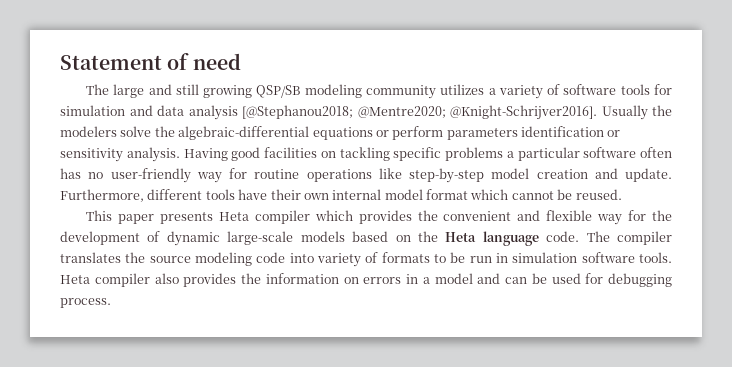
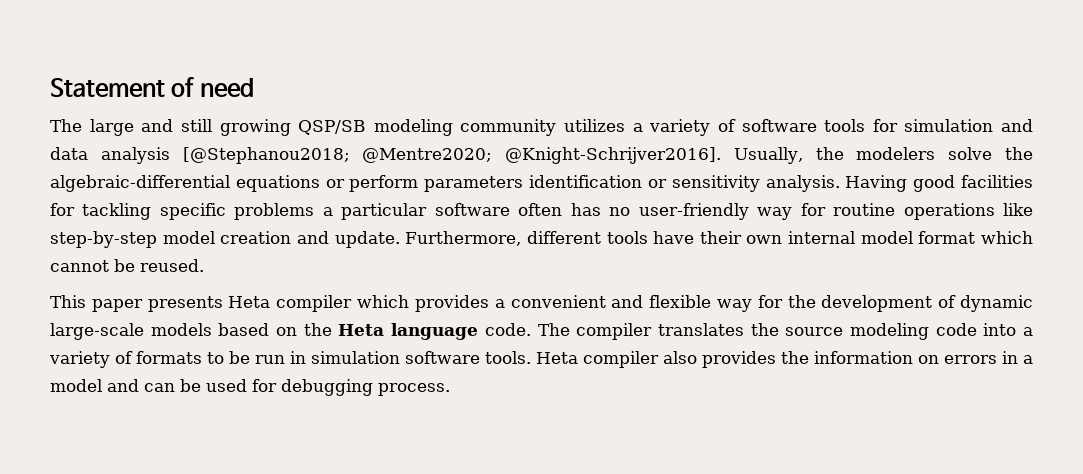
[601,105,648,120] Usually -> [733,147,803,164] Usually,
[320,151,336,158] on -> [50,203,75,216] for
[417,210,438,221] the -> [494,299,505,308] a
(314, 258) none -> [1023,327,1033,336] a

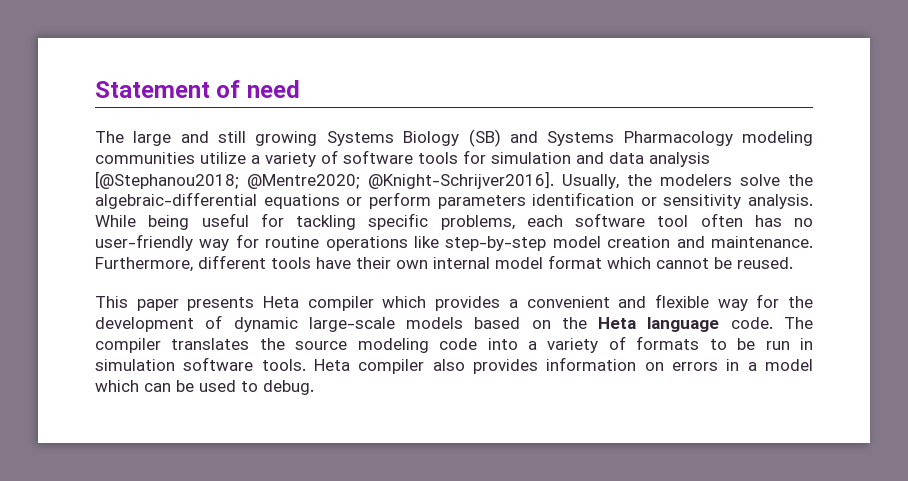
[298,119,625,136] QSP/SB modeling community utilizes -> [326,129,813,147] [95,152,246,164] Systems Biology (SB) and Systems Pharmacology modeling communities utilize
[845,175,1034,192] [50,203,510,220] Having good facilities for tackling specific problems a particular software -> [95,213,689,230] While being useful for tackling specific problems, each software tool
[334,231,400,248] update. -> [710,236,813,248] maintenance.
[781,351,809,364] the -> (538, 366) none
[107,379,139,392] and -> [95,380,139,392] which
[252,379,450,396] for debugging process. -> [241,380,314,395] to debug.

